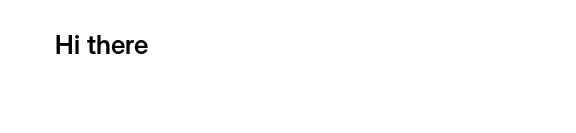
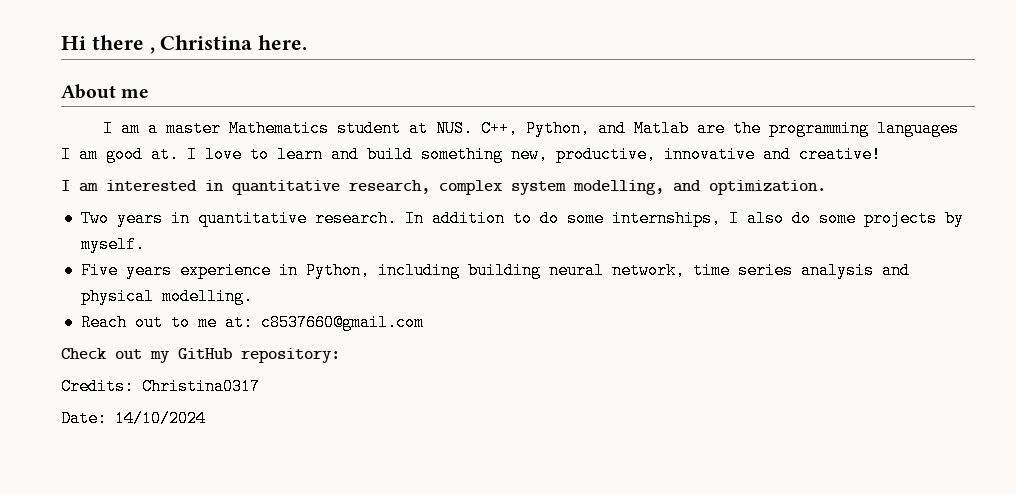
(149, 44) none -> [149,35,308,54] [61,84,150,99] [103,120,960,137] [61,146,881,163] [61,180,826,195] [80,210,964,227] [80,236,145,253] [80,262,910,279] [80,288,253,305] [80,314,424,331] [61,348,340,363] [61,378,260,395] [61,410,206,427] , Christina here. // About me // I am a master Mathematics student at NUS. C++, Python, and Matlab are the programming languages I am good at. I love to learn and build something new, productive, innovative and creative! // I am interested in quantitative research, complex system modelling, and optimization. // Two years in quantitative research. In addition to do some internships, I also do some projects by myself. // Five years experience in Python, including building neural network, time series analysis and physical modelling. // Reach out to me at: c8537660@gmail.com // Check out my GitHub repository: // Credits: Christina0317 // Date: 14/10/2024

